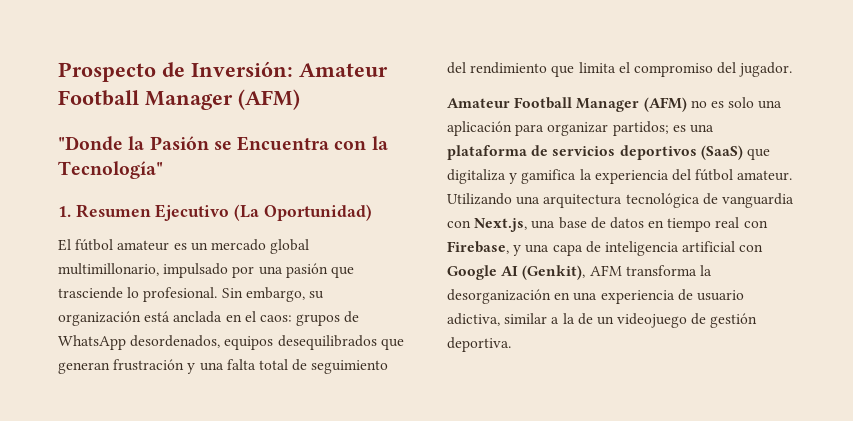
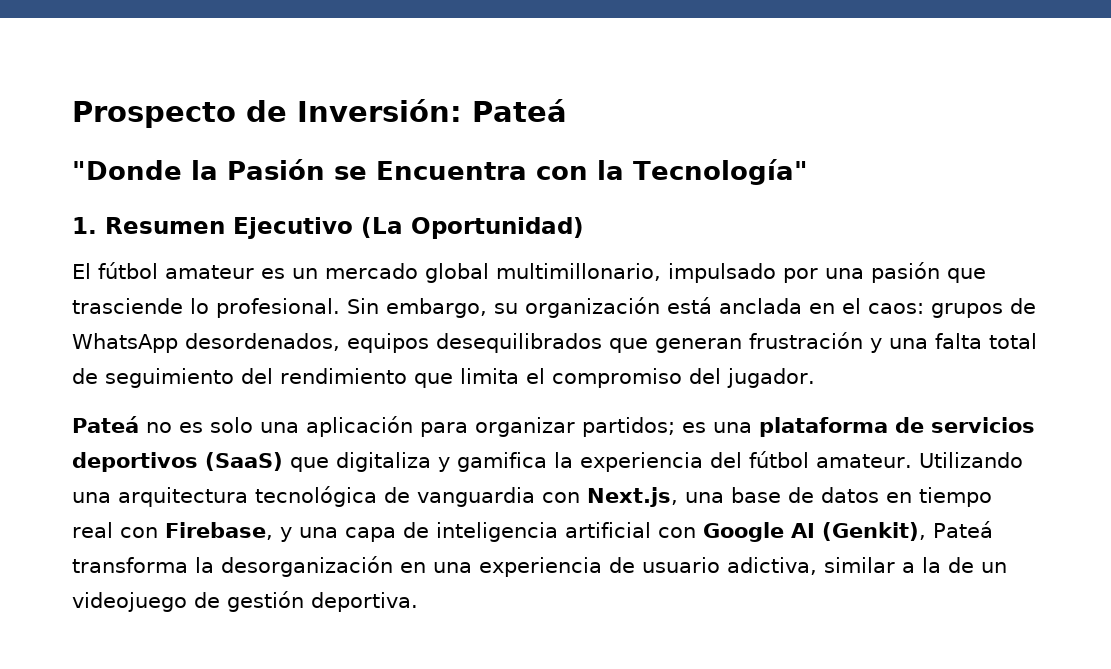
[299,63,388,77] [58,89,300,110] Amateur Football Manager (AFM) -> [472,99,567,122] Pateá
[447,97,687,112] Amateur Football Manager (AFM) -> [72,416,139,433] Pateá
[589,265,622,276] AFM -> [933,521,993,538] Pateá

